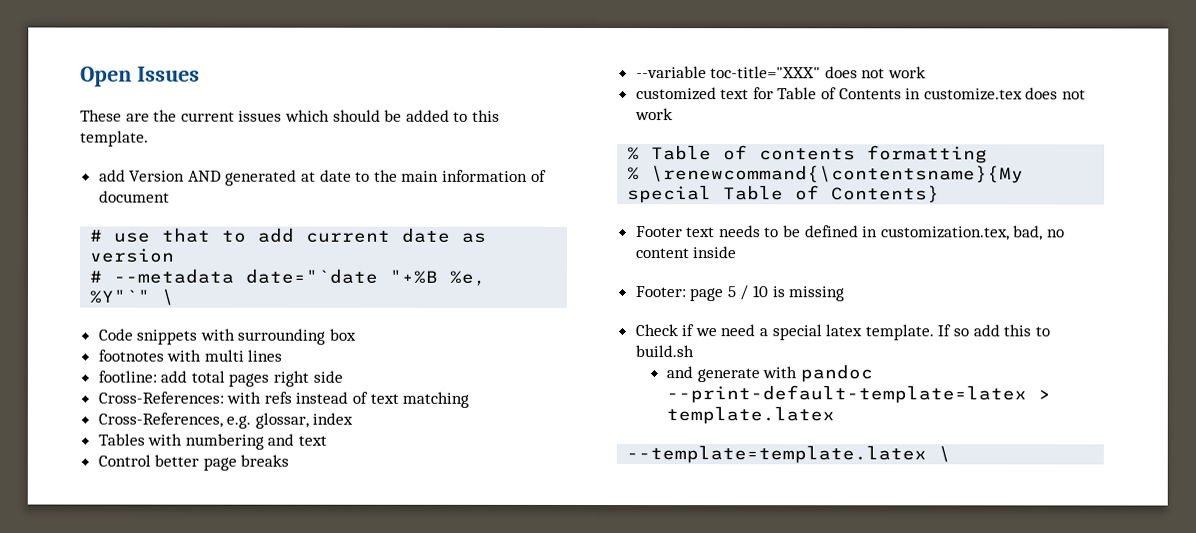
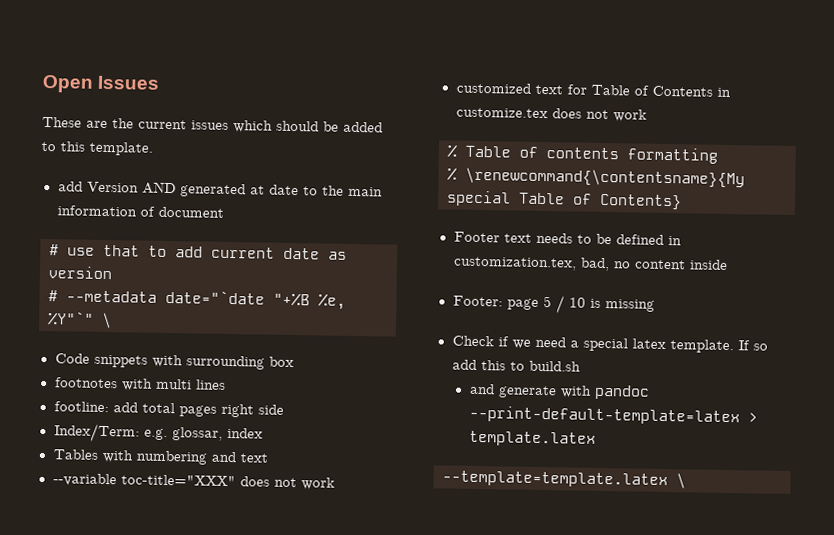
[97,391,470,408] [97,412,223,428] Cross-References: with refs instead of text matching // Cross-References, -> [53,423,140,443] Index/Term:
[97,454,290,471] // Control better page breaks -> (268, 458) none

